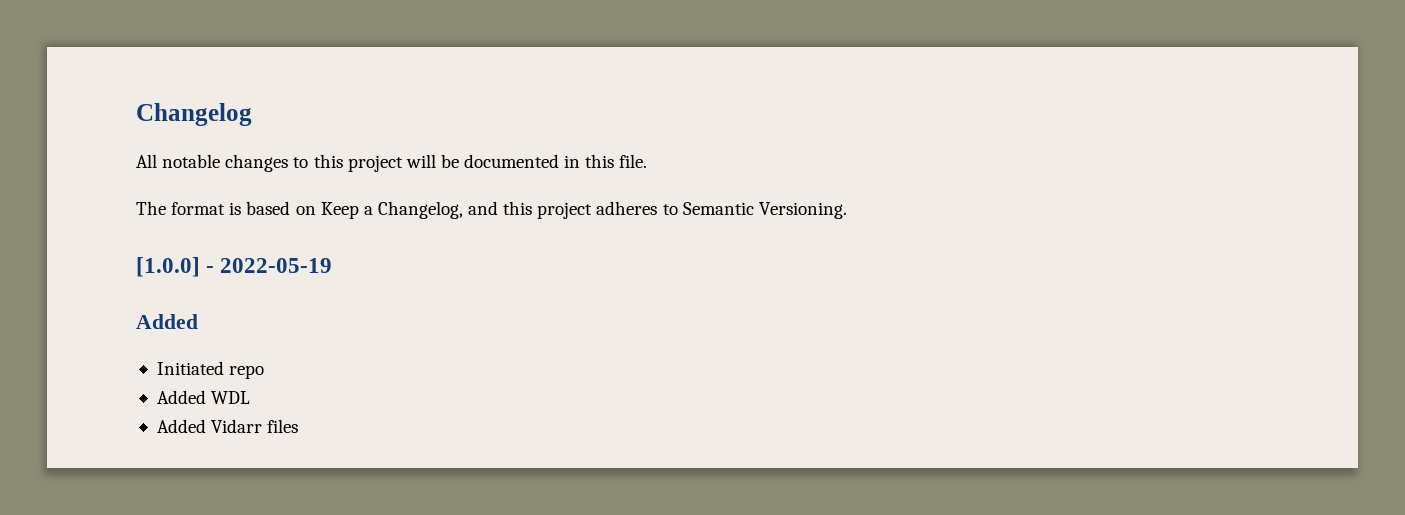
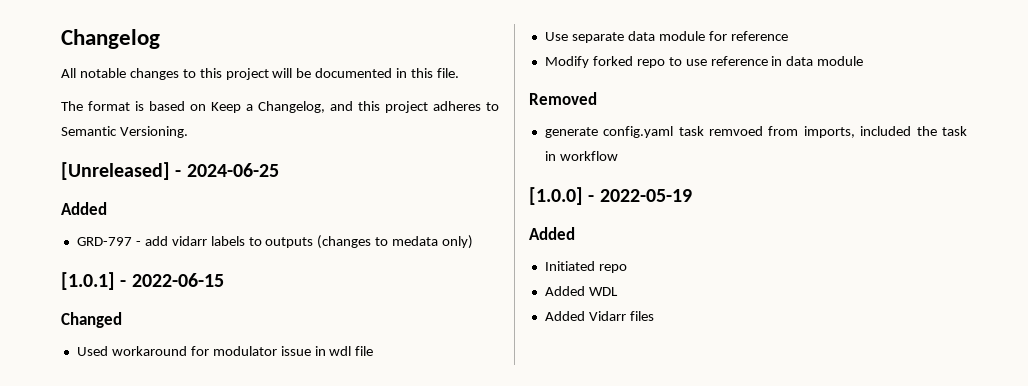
(847, 210) none -> [61,162,279,180] [61,202,107,215] [76,235,474,249] [61,272,224,290] [61,312,122,328] [76,346,374,356] [544,31,788,43] [544,56,864,68] [529,92,597,105] [544,126,968,138] [544,151,618,161] // [Unreleased] - 2024-06-25 // Added // GRD-797 - add vidarr labels to outputs (changes to medata only) // [1.0.1] - 2022-06-15 // Changed // Used workaround for modulator issue in wdl file // Use separate data module for reference // Modify forked repo to use reference in data module // Removed // generate config.yaml task remvoed from imports, included the task in workflow

